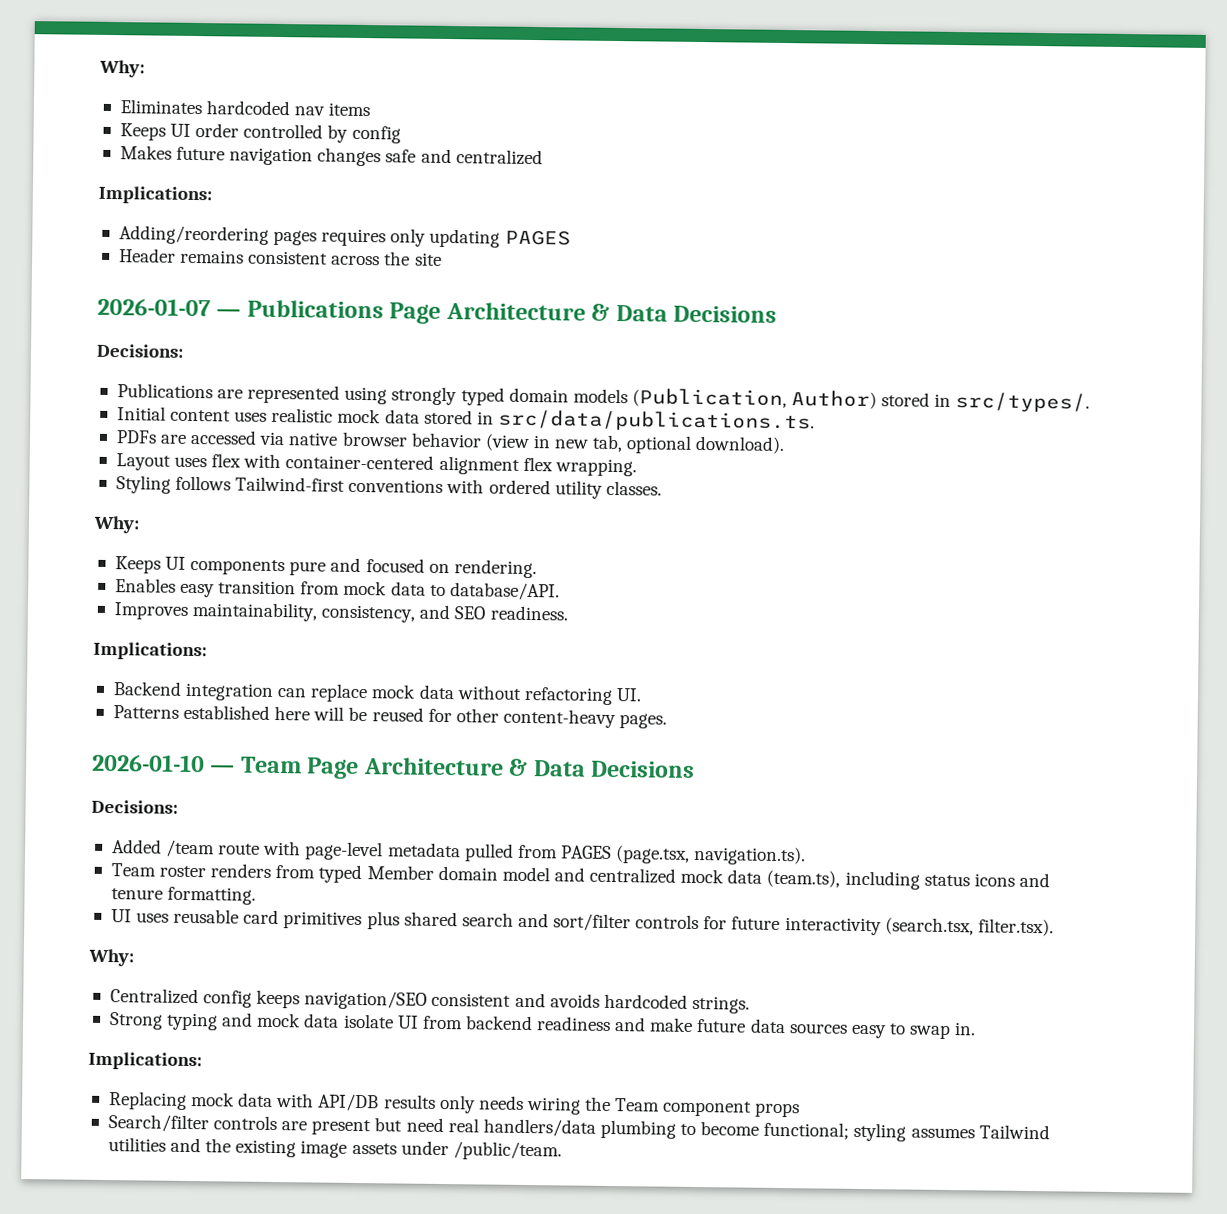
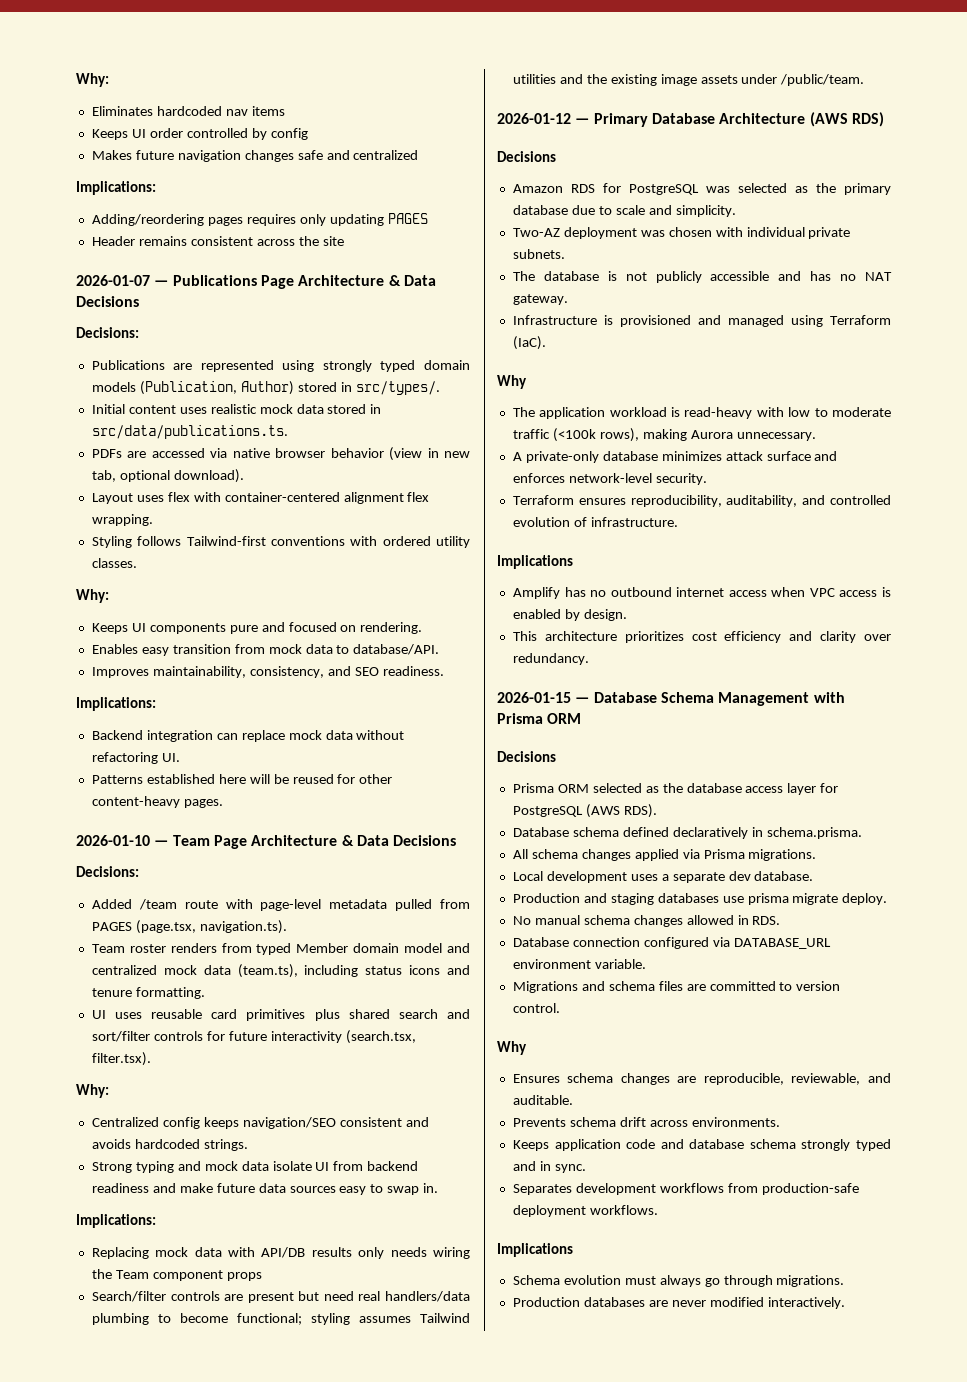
(562, 1151) none -> [497,112,884,127] [497,151,556,162] [512,183,891,195] [512,205,736,217] [512,227,851,239] [512,249,565,259] [512,271,892,283] [512,294,568,305] [512,315,891,327] [512,336,546,350] [497,375,527,389] [512,407,892,419] [512,428,816,442] [512,451,838,463] [512,473,707,485] [512,495,891,507] [512,517,678,527] [497,555,573,569] [512,587,892,599] [512,609,627,621] [512,631,891,643] [512,653,589,665] [497,692,845,706] [497,713,582,724] [497,751,556,762] [512,783,839,795] [512,804,657,818] [512,827,862,839] [512,849,817,861] [512,871,814,883] [512,893,888,905] [512,915,781,927] [512,937,831,949] [512,959,646,969] [512,981,841,993] [512,1003,560,1013] [497,1041,527,1055] [512,1073,891,1085] [512,1095,573,1105] [512,1117,780,1127] [512,1139,891,1151] [512,1161,586,1173] [512,1183,859,1195] [512,1205,658,1217] [497,1243,573,1257] [512,1275,845,1287] [512,1297,845,1309] // 2026-01-12 — Primary Database Architecture (AWS RDS) // Decisions // Amazon RDS for PostgreSQL was selected as the primary database due to scale and simplicity. // Two-AZ deployment was chosen with individual private subnets. // The database is not publicly accessible and has no NAT gateway. // Infrastructure is provisioned and managed using Terraform (IaC). // Why // The application workload is read-heavy with low to moderate traffic (<100k rows), making Aurora unnecessary. // A private-only database minimizes attack surface and enforces network-level security. // Terraform ensures reproducibility, auditability, and controlled evolution of infrastructure. // Implications // Amplify has no outbound internet access when VPC access is enabled by design. // This architecture prioritizes cost efficiency and clarity over redundancy. // 2026-01-15 — Database Schema Management with Prisma ORM // Decisions // Prisma ORM selected as the database access layer for PostgreSQL (AWS RDS). // Database schema defined declaratively in schema.prisma. // All schema changes applied via Prisma migrations. // Local development uses a separate dev database. // Production and staging databases use prisma migrate deploy. // No manual schema changes allowed in RDS. // Database connection configured via DATABASE_URL environment variable. // Migrations and schema files are committed to version control. // Why // Ensures schema changes are reproducible, reviewable, and auditable. // Prevents schema drift across environments. // Keeps application code and database schema strongly typed and in sync. // Separates development workflows from production-safe deployment workflows. // Implications // Schema evolution must always go through migrations. // Production databases are never modified interactively.

